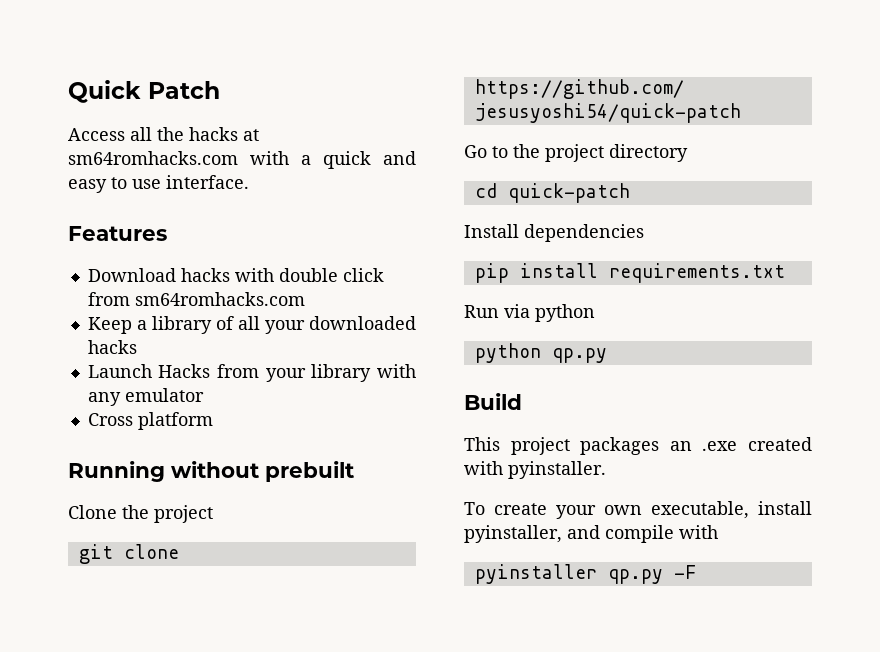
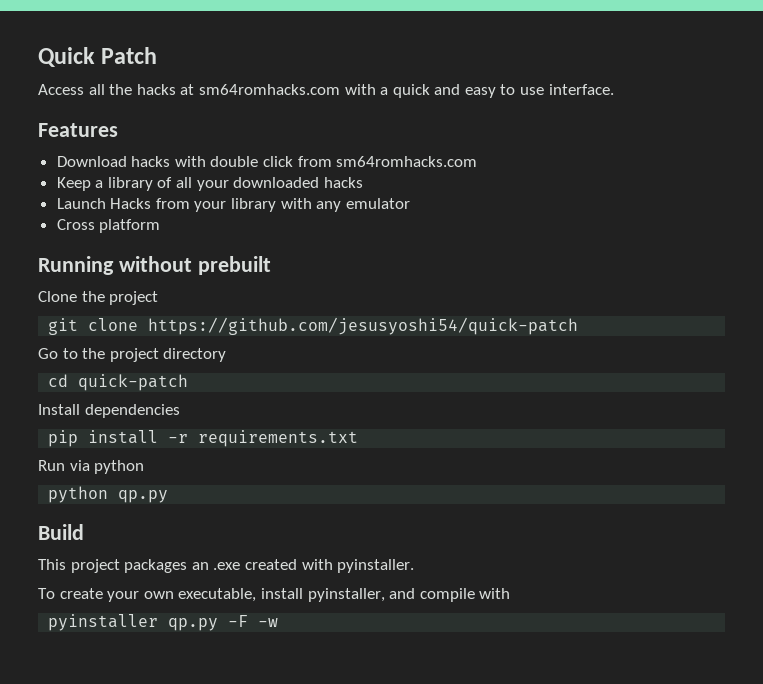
(598, 270) none -> [168,434,189,443] -r
(696, 572) none -> [258,618,279,627] -w

